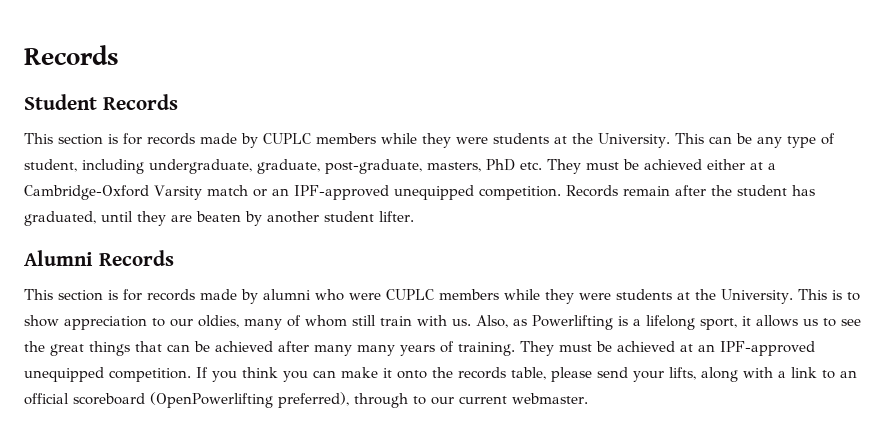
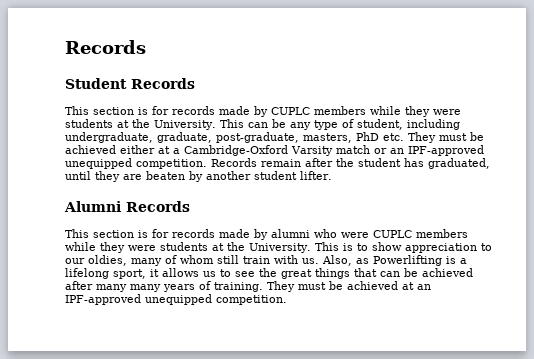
[196,367,857,382] [24,392,588,408] If you think you can make it onto the records table, please send your lifts, along with a link to an official scoreboard (OpenPowerlifting preferred), through to our current webmaster. -> (287, 300) none

